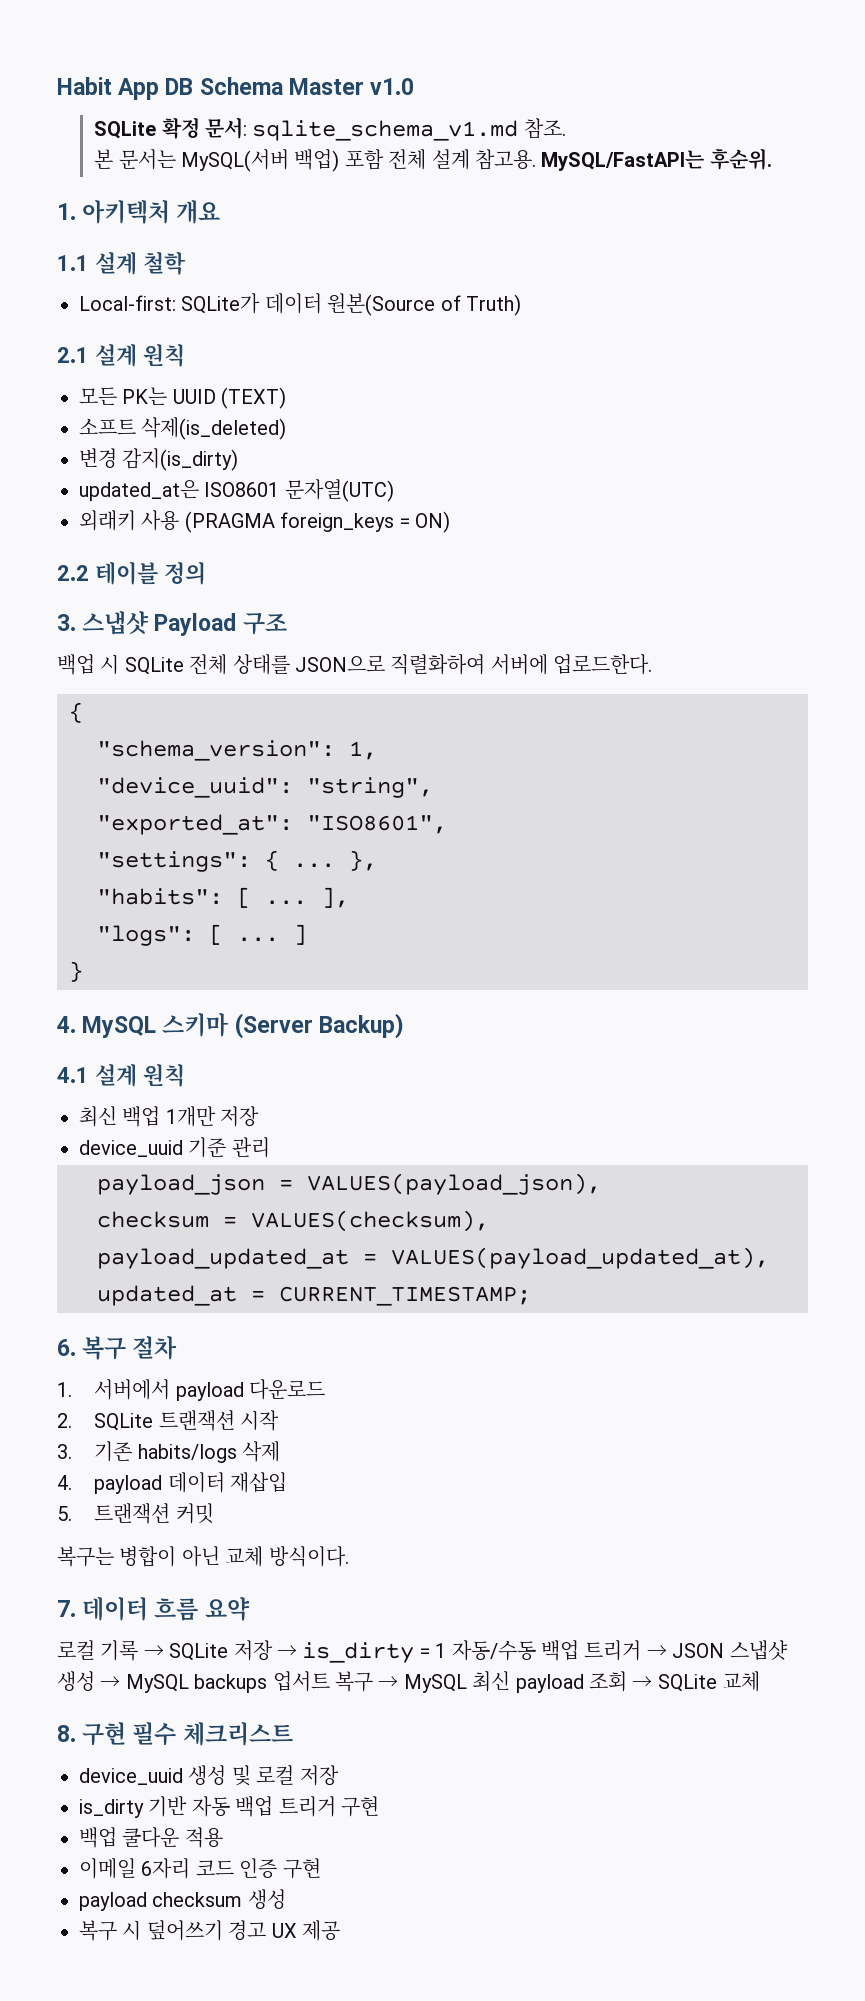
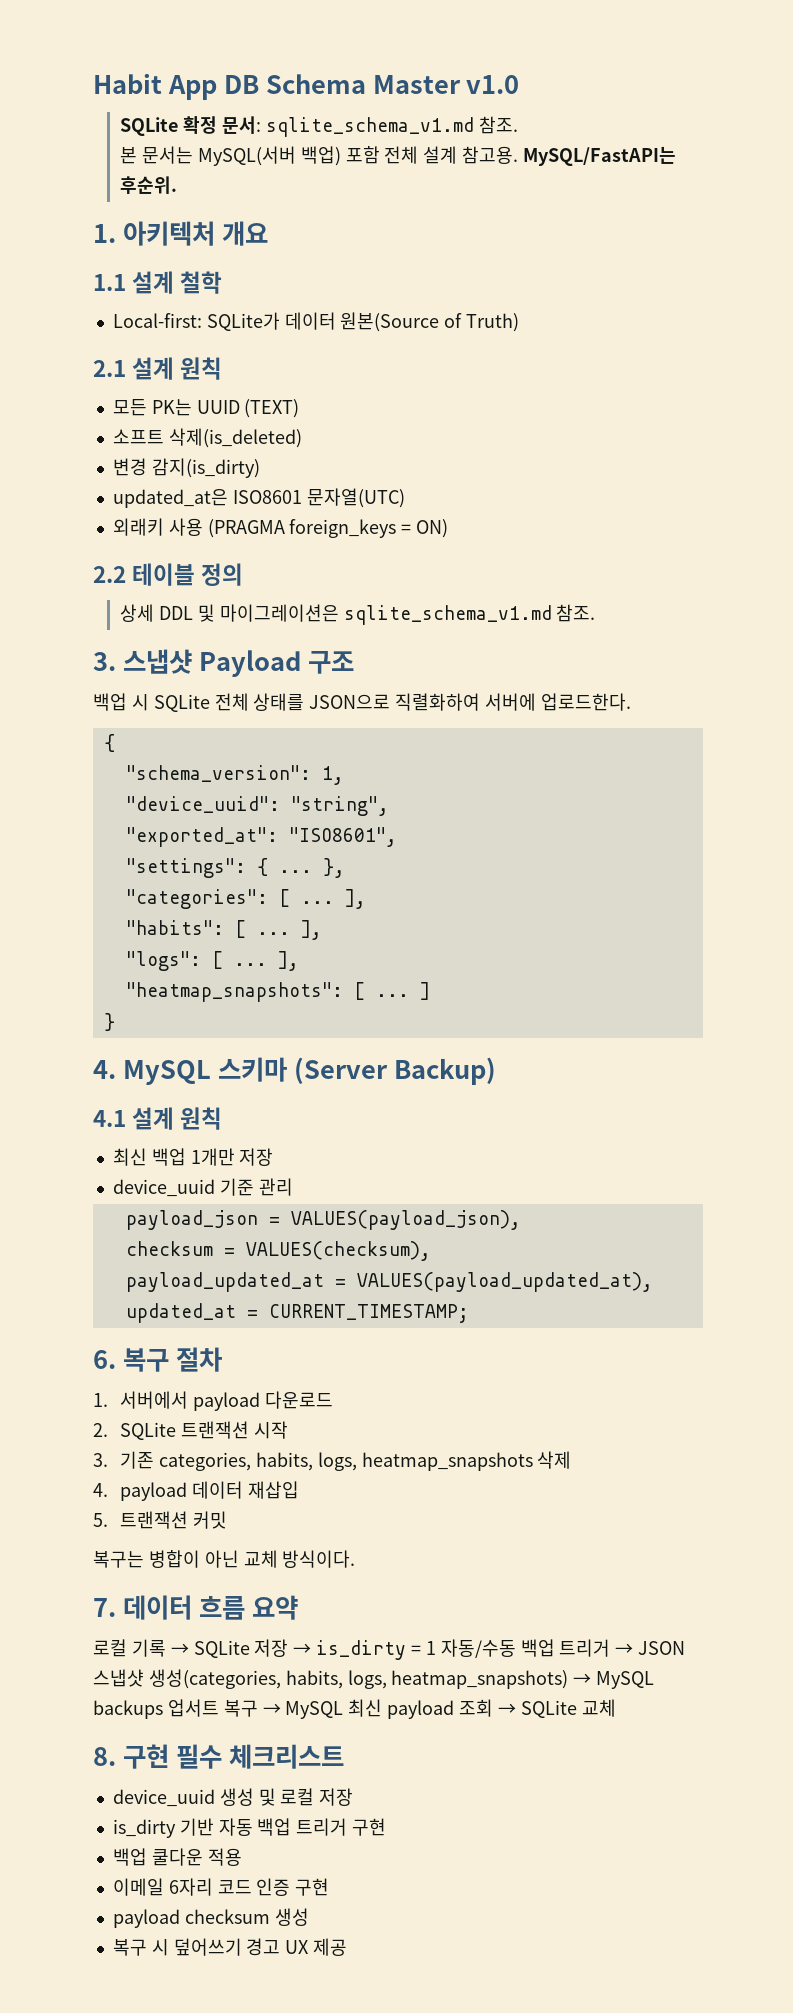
(206, 573) none -> [120,604,596,625] // 상세 DDL 및 마이그레이션은 sqlite_schema_v1.md 참조.
(377, 860) none -> [125,889,366,909] // "categories": [ ... ],
(279, 939) none -> [277,951,299,971] [125,982,409,1002] ], // "heatmap_snapshots": [ ...
[137,1444,237,1463] habits/logs -> [158,1452,533,1471] categories, habits, logs, heatmap_snapshots
[57,1671,95,1691] 생성 -> [148,1669,569,1689] 생성(categories, habits, logs, heatmap_snapshots)

